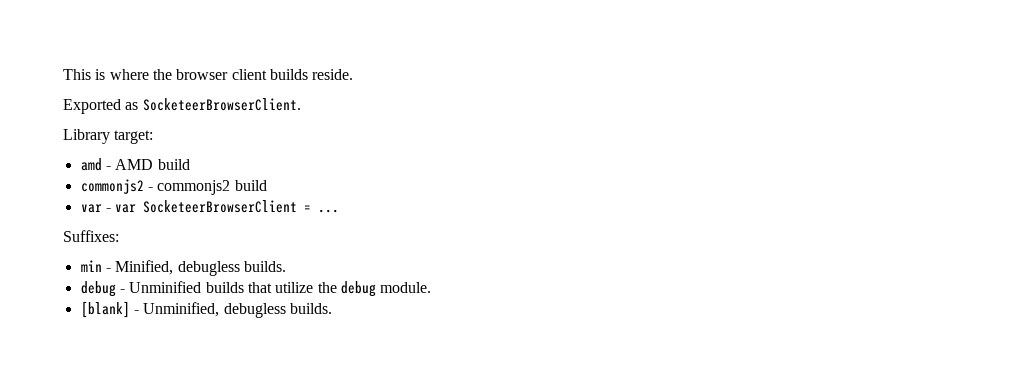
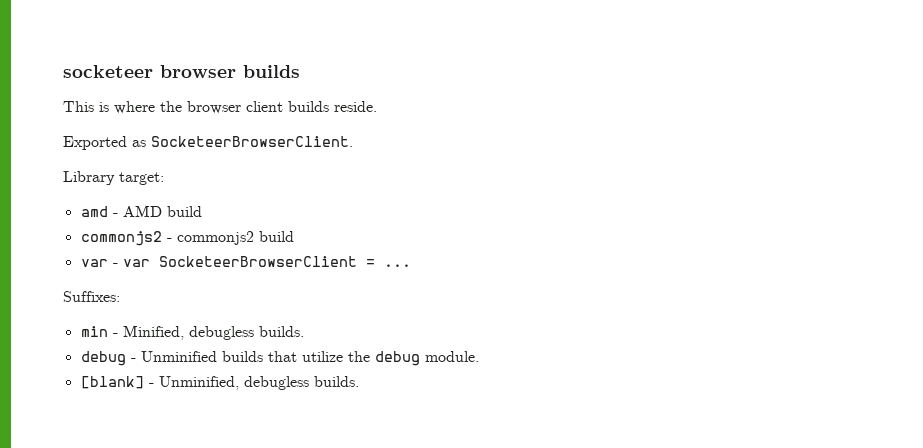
(63, 74) none -> [63,65,300,78] socketeer browser builds //

